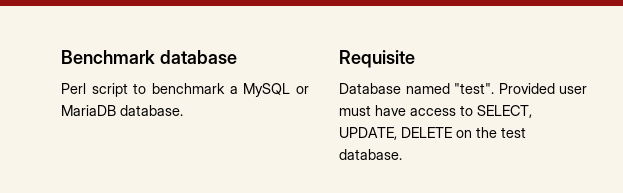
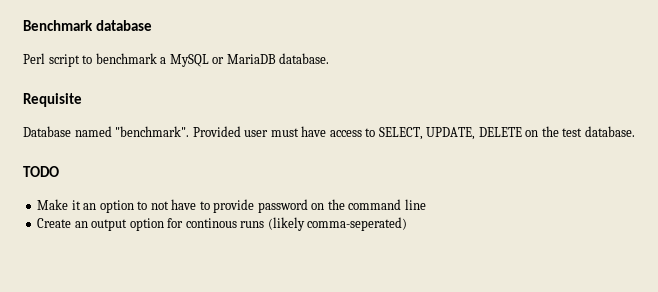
[454,83,494,94] "test". -> [115,126,190,137] "benchmark".
(402, 154) none -> [23,166,59,177] [37,199,426,213] [37,217,408,231] // TODO // Make it an option to not have to provide password on the command line // Create an output option for continous runs (likely comma-seperated)

